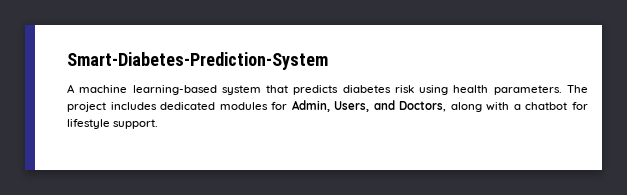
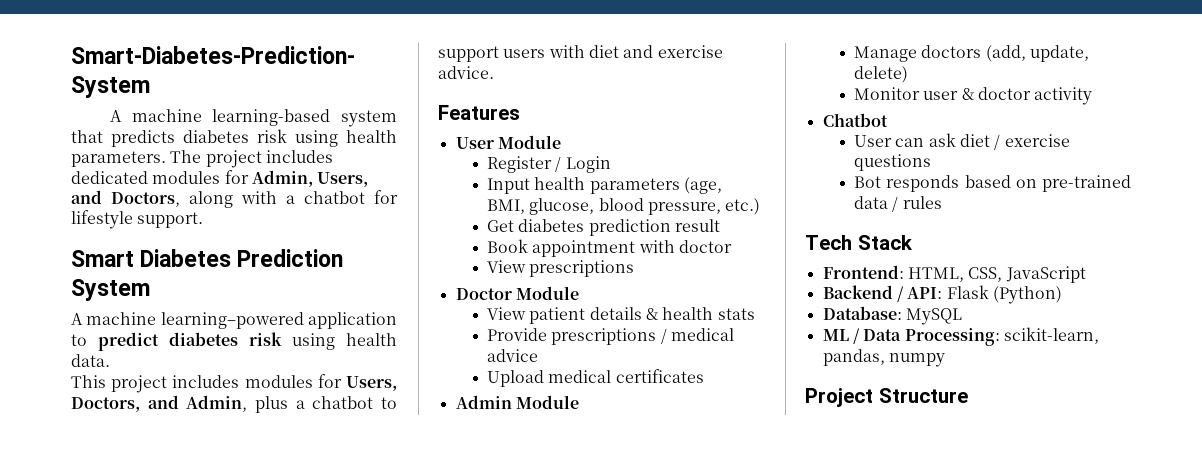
(159, 124) none -> [71,249,344,267] [71,279,150,301] [71,312,397,329] [71,332,397,351] [71,354,110,367] [71,374,398,393] [71,395,398,413] [438,45,723,62] [438,66,494,79] [438,105,520,120] [455,135,561,149] [487,156,611,173] [487,177,722,194] [487,198,761,215] [487,219,720,236] [487,239,732,257] [487,260,635,277] [455,286,579,300] [487,307,755,324] [487,328,734,345] [487,349,539,362] [487,369,704,387] [455,395,579,409] [854,45,1089,62] [854,66,909,83] [854,87,1093,105] [822,113,888,127] [854,133,1070,150] [854,154,932,171] [854,175,1131,192] [854,196,942,212] [805,235,913,250] [822,265,1086,283] [822,285,1062,304] [822,306,962,325] [822,327,1099,346] [822,349,945,367] [805,388,968,407] // Smart Diabetes Prediction System // A machine learning–powered application to predict diabetes risk using health data. // This project includes modules for Users, Doctors, and Admin, plus a chatbot to support users with diet and exercise advice. // Features // User Module // Register / Login // Input health parameters (age, BMI, glucose, blood pressure, etc.) // Get diabetes prediction result // Book appointment with doctor // View prescriptions // Doctor Module // View patient details & health stats // Provide prescriptions / medical advice // Upload medical certificates // Admin Module // Manage doctors (add, update, delete) // Monitor user & doctor activity // Chatbot // User can ask diet / exercise questions // Bot responds based on pre-trained data / rules // Tech Stack // Frontend: HTML, CSS, JavaScript // Backend / API: Flask (Python) // Database: MySQL // ML / Data Processing: scikit-learn, pandas, numpy // Project Structure

